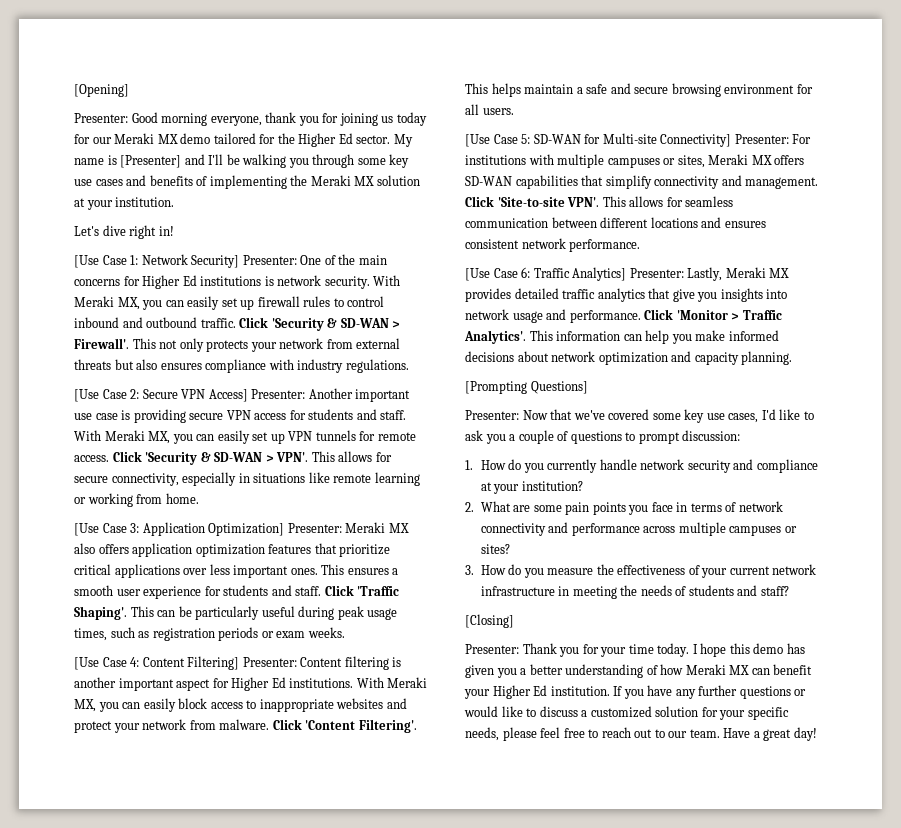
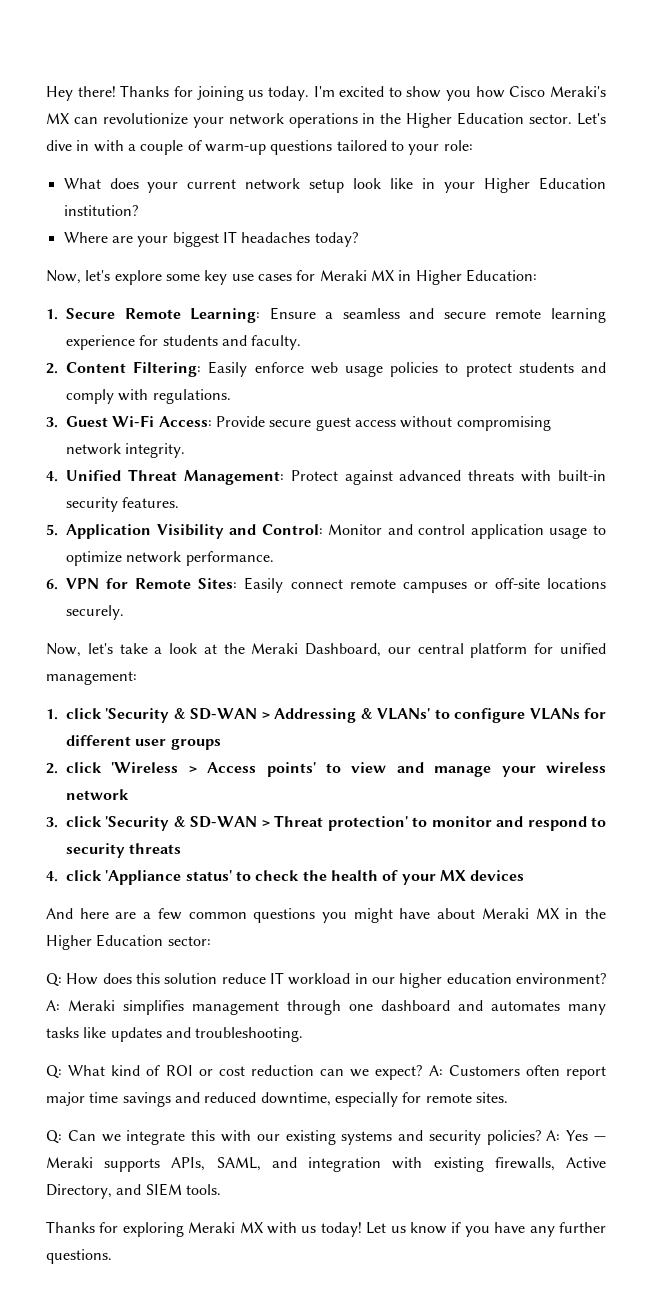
[74,84,129,97] [74,112,427,126] [74,133,413,147] [74,154,410,168] [74,175,420,189] [74,197,175,210] [74,225,174,239] [74,254,387,268] [74,275,401,289] [74,296,385,310] [74,317,401,331] [74,338,401,352] [74,359,409,373] [74,388,411,402] [74,409,407,423] [74,430,416,444] [74,451,392,465] [74,472,420,486] [74,493,199,507] [74,522,409,536] [74,543,391,557] [74,564,399,578] [74,585,400,599] [74,606,398,620] [74,627,345,641] [74,656,402,670] [74,677,428,691] [74,698,407,712] [74,719,417,733] [465,83,813,97] [465,104,514,115] [465,133,812,147] [465,154,805,168] [465,175,819,189] [465,196,734,207] [465,217,766,228] [465,238,641,252] [465,267,790,281] [465,288,788,302] [465,309,782,323] [464,330,779,344] [465,351,793,365] [465,381,588,394] [465,409,814,423] [465,430,741,444] [465,459,818,473] [480,481,583,494] [465,501,783,515] [480,522,797,536] [480,544,510,554] [465,564,817,578] [480,585,789,599] [465,614,514,628] [465,643,805,657] [465,664,813,678] [464,685,807,699] [464,706,789,720] [465,727,817,741] [Opening] // Presenter: Good morning everyone, thank you for joining us today for our Meraki MX demo tailored for the Higher Ed sector. My name is [Presenter] and I'll be walking you through some key use cases and benefits of implementing the Meraki MX solution at your institution. // Let's dive right in! // [Use Case 1: Network Security] Presenter: One of the main concerns for Higher Ed institutions is network security. With Meraki MX, you can easily set up firewall rules to control inbound and outbound traffic. Click 'Security & SD-WAN > Firewall'. This not only protects your network from external threats but also ensures compliance with industry regulations. // [Use Case 2: Secure VPN Access] Presenter: Another important use case is providing secure VPN access for students and staff. With Meraki MX, you can easily set up VPN tunnels for remote access. Click 'Security & SD-WAN > VPN'. This allows for secure connectivity, especially in situations like remote learning or working from home. // [Use Case 3: Application Optimization] Presenter: Meraki MX also offers application optimization features that prioritize critical applications over less important ones. This ensures a smooth user experience for students and staff. Click 'Traffic Shaping'. This can be particularly useful during peak usage times, such as registration periods or exam weeks. // [Use Case 4: Content Filtering] Presenter: Content filtering is another important aspect for Higher Ed institutions. With Meraki MX, you can easily block access to inappropriate websites and protect your network from malware. Click 'Content Filtering'. This helps maintain a safe and secure browsing environment for all users. // [Use Case 5: SD-WAN for Multi-site Connectivity] Presenter: For institutions with multiple campuses or sites, Meraki MX offers SD-WAN capabilities that simplify connectivity and management. Click 'Site-to-site VPN'. This allows for seamless communication between different locations and ensures consistent network performance. // [Use Case 6: Traffic Analytics] Presenter: Lastly, Meraki MX provides detailed traffic analytics that give you insights into network usage and performance. Click 'Monitor > Traffic Analytics'. This information can help you make informed decisions about network optimization and capacity planning. // [Prompting Questions] // Presenter: Now that we've covered some key use cases, I'd like to ask you a couple of questions to prompt discussion: // 1. How do you currently handle network security and compliance at your institution? // 2. What are some pain points you face in terms of network connectivity and performance across multiple campuses or sites? // 3. How do you measure the effectiveness of your current network infrastructure in meeting the needs of students and staff? // [Closing] // Presenter: Thank you for your time today. I hope this demo has given you a better understanding of how Meraki MX can benefit your Higher Ed institution. If you have any further questions or would like to discuss a customized solution for your specific needs, please feel free to reach out to our team. Have a great day! -> [46,85,607,101] [46,112,607,128] [46,140,473,155] [63,177,606,193] [63,205,138,216] [63,231,358,247] [46,269,537,285] [46,307,606,323] [66,335,302,350] [46,361,606,377] [66,389,231,404] [46,415,551,431] [66,443,186,458] [46,469,606,485] [66,497,180,512] [46,524,606,539] [66,551,274,566] [46,577,607,593] [66,605,124,620] [46,643,606,658] [46,671,137,685] [46,708,606,723] [66,735,221,750] [46,762,606,777] [66,789,129,800] [46,815,606,831] [66,843,182,858] [46,870,525,885] [46,908,606,923] [46,934,211,950] [46,972,606,988] [46,1000,606,1015] [46,1027,304,1042] [46,1065,607,1080] [46,1092,508,1107] [46,1130,606,1145] [46,1157,606,1172] [46,1183,221,1199] [46,1221,606,1237] [46,1249,112,1264] Hey there! Thanks for joining us today. I'm excited to show you how Cisco Meraki's MX can revolutionize your network operations in the Higher Education sector. Let's dive in with a couple of warm-up questions tailored to your role: // What does your current network setup look like in your Higher Education institution? // Where are your biggest IT headaches today? // Now, let's explore some key use cases for Meraki MX in Higher Education: // 1. Secure Remote Learning: Ensure a seamless and secure remote learning experience for students and faculty. // 2. Content Filtering: Easily enforce web usage policies to protect students and comply with regulations. // 3. Guest Wi-Fi Access: Provide secure guest access without compromising network integrity. // 4. Unified Threat Management: Protect against advanced threats with built-in security features. // 5. Application Visibility and Control: Monitor and control application usage to optimize network performance. // 6. VPN for Remote Sites: Easily connect remote campuses or off-site locations securely. // Now, let's take a look at the Meraki Dashboard, our central platform for unified management: // 1. click 'Security & SD-WAN > Addressing & VLANs' to configure VLANs for different user groups // 2. click 'Wireless > Access points' to view and manage your wireless network // 3. click 'Security & SD-WAN > Threat protection' to monitor and respond to security threats // 4. click 'Appliance status' to check the health of your MX devices // And here are a few common questions you might have about Meraki MX in the Higher Education sector: // Q: How does this solution reduce IT workload in our higher education environment? A: Meraki simplifies management through one dashboard and automates many tasks like updates and troubleshooting. // Q: What kind of ROI or cost reduction can we expect? A: Customers often report major time savings and reduced downtime, especially for remote sites. // Q: Can we integrate this with our existing systems and security policies? A: Yes — Meraki supports APIs, SAML, and integration with existing firewalls, Active Directory, and SIEM tools. // Thanks for exploring Meraki MX with us today! Let us know if you have any further questions.

